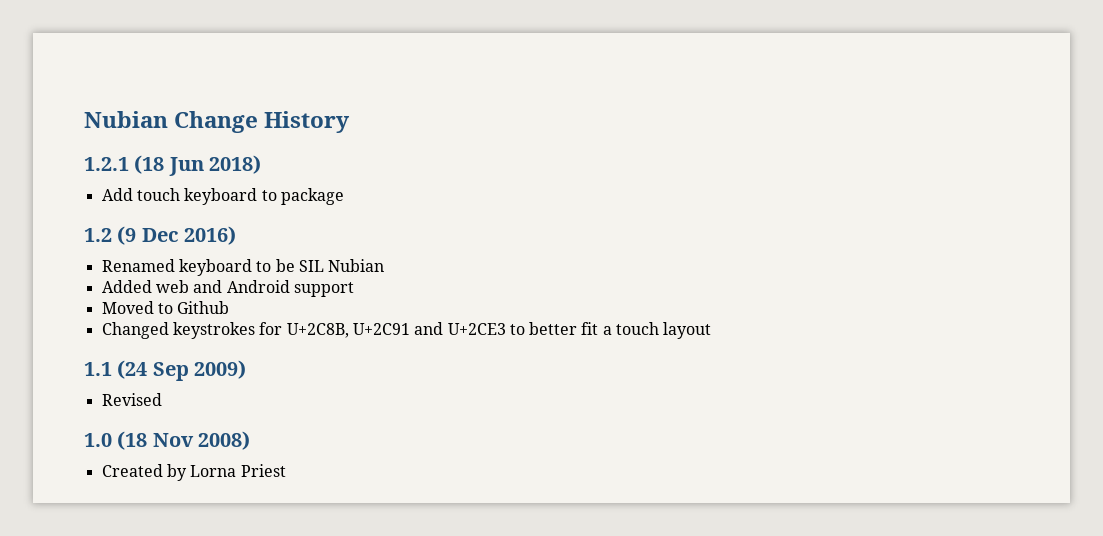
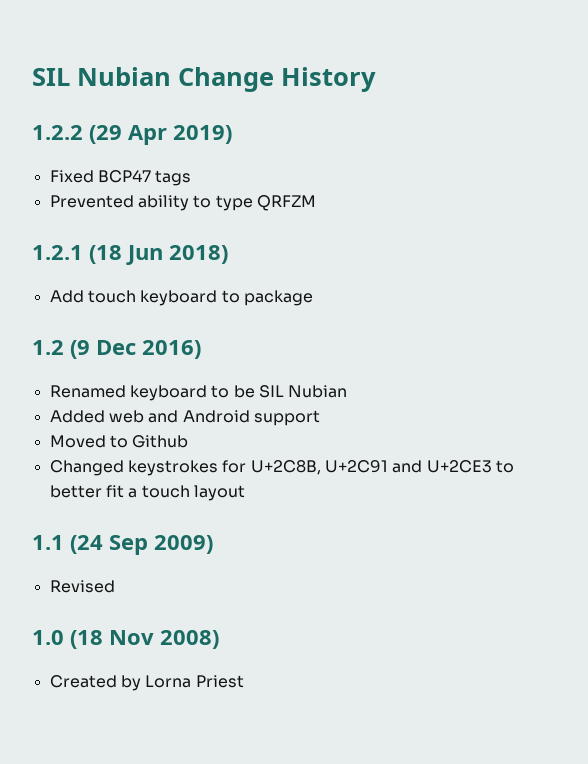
(84, 119) none -> [32,68,70,86] SIL
(351, 122) none -> [32,125,232,145] [49,170,192,186] [49,195,316,211] // 1.2.2 (29 Apr 2019) // Fixed BCP47 tags // Prevented ability to type QRFZM

